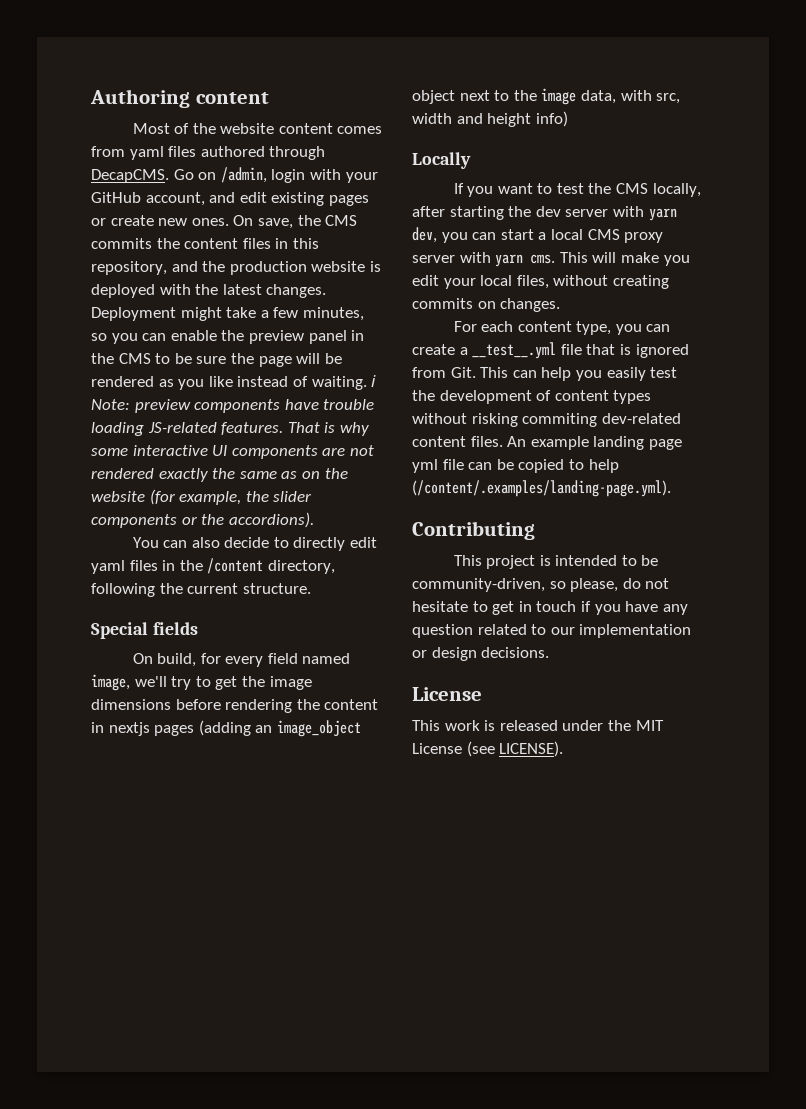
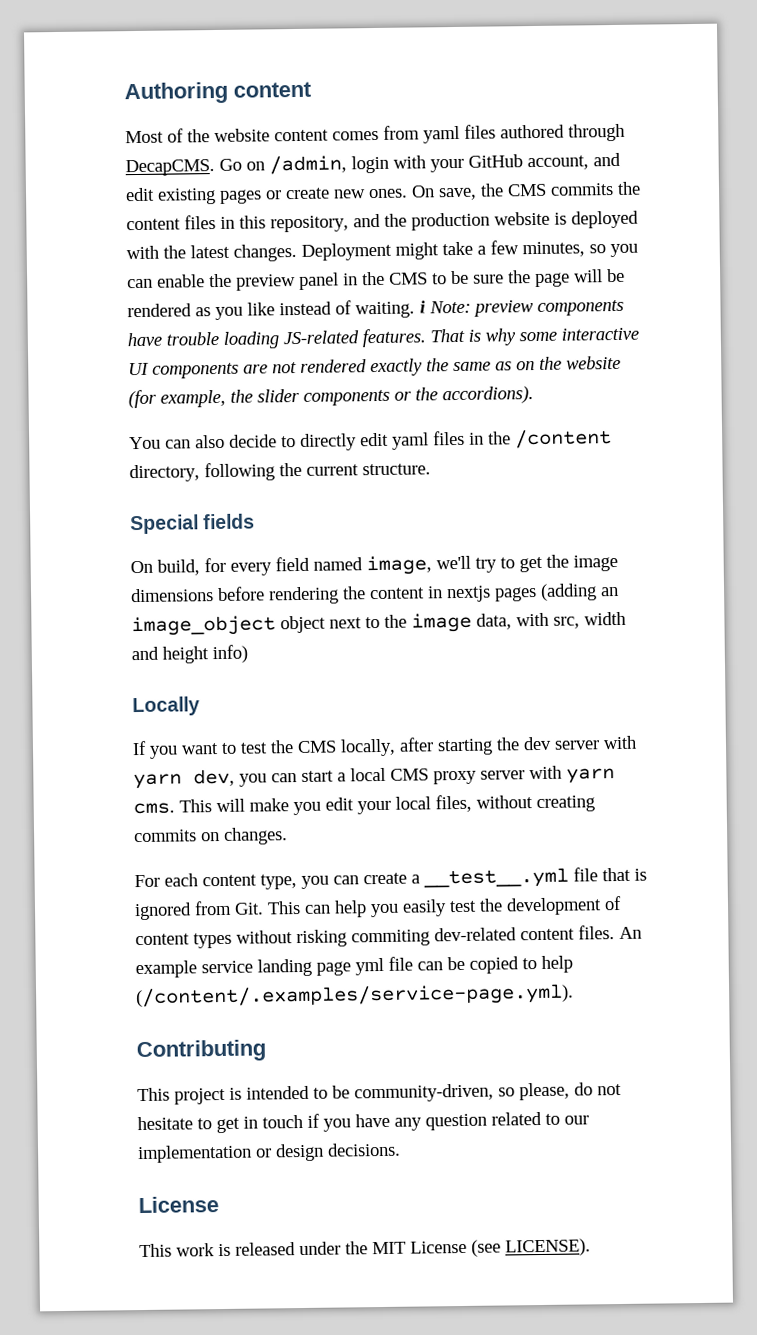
(589, 443) none -> [201,960,253,974] service
[412,480,671,497] (/content/.examples/landing-page.yml). -> [136,983,574,1009] (/content/.examples/service-page.yml).

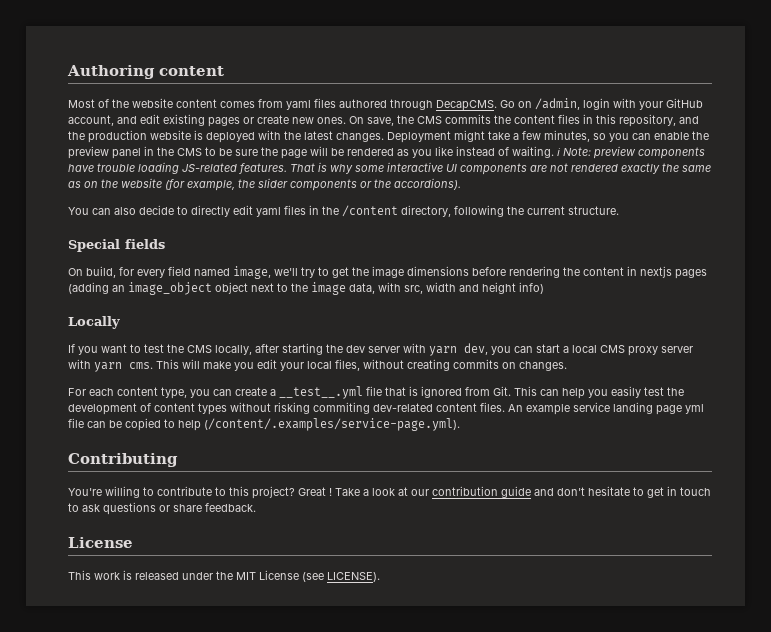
[137,1082,622,1105] This project is intended to be community-driven, so please, do not -> [68,486,585,499] You're willing to contribute to this project? Great ! Take a look at our contribution guide and don't
[307,1111,589,1132] [137,1142,401,1164] if you have any question related to our implementation or design decisions. -> [68,502,256,515] to ask questions or share feedback.

